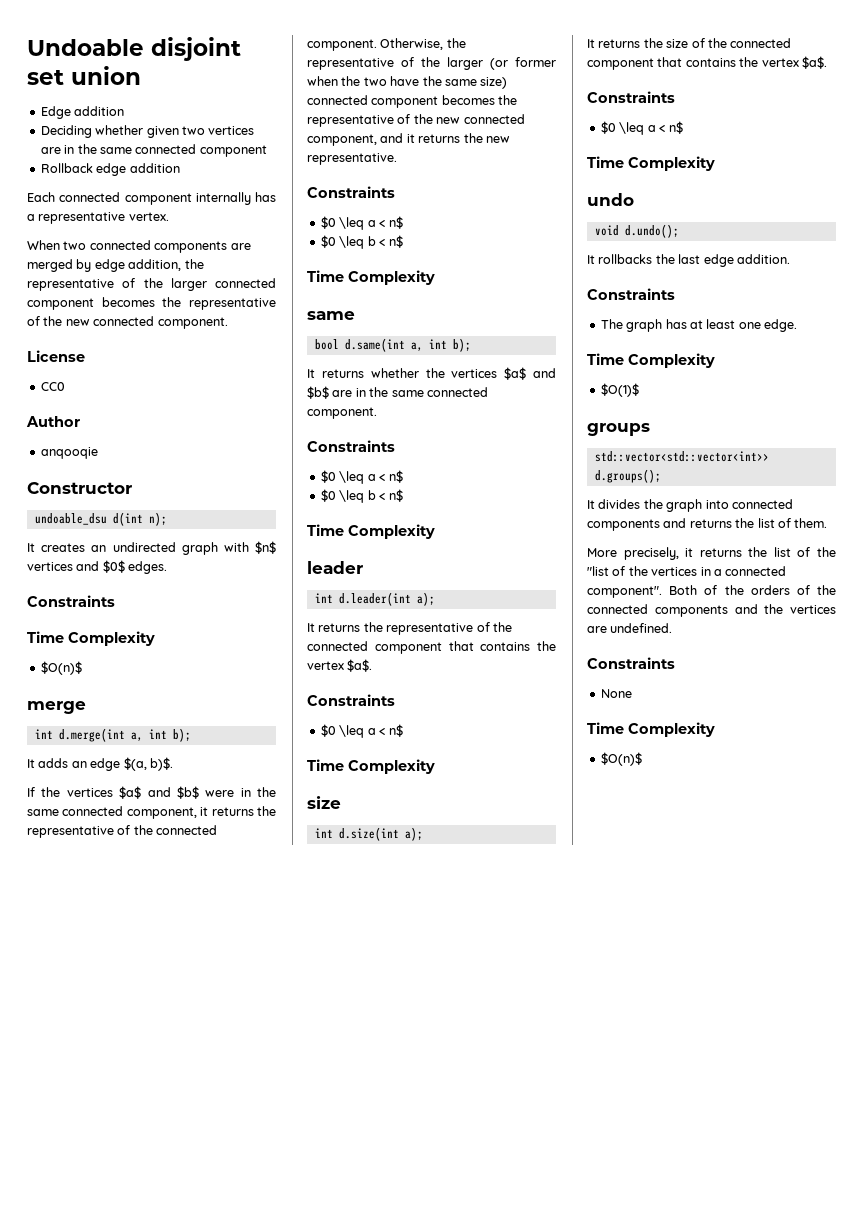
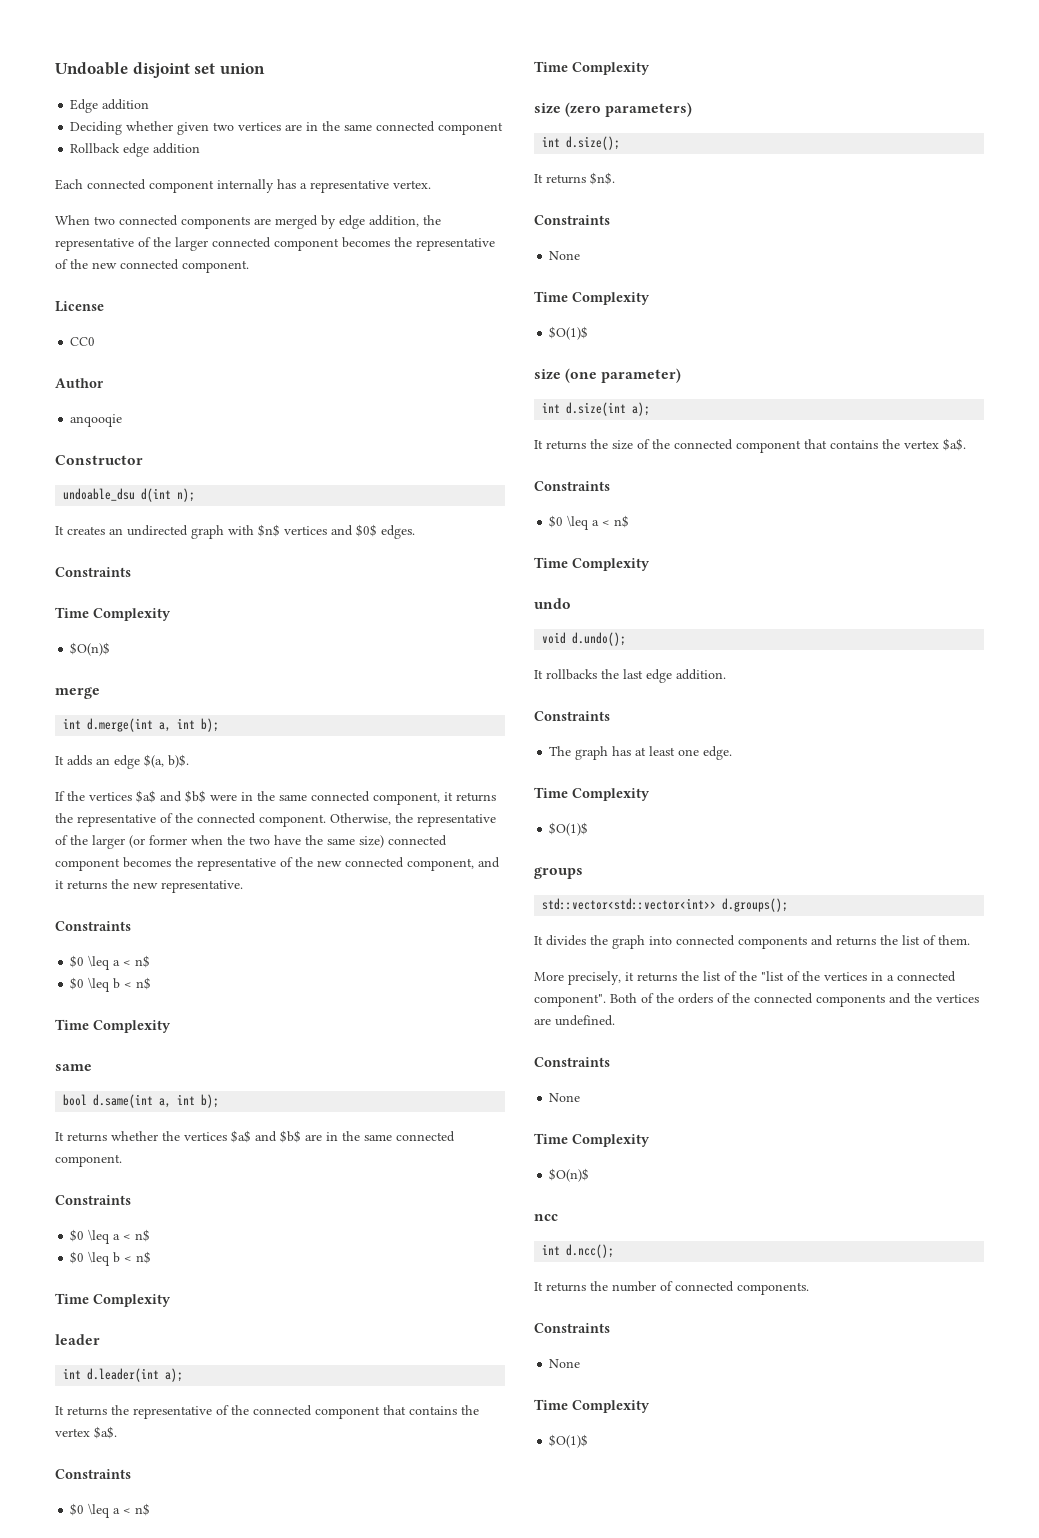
(341, 802) none -> [565,102,693,117] [542,136,621,150] [534,172,615,185] [534,215,610,225] [549,251,581,260] [534,291,650,305] [549,326,589,340] [534,368,682,383] (zero parameters) // int d.size(); // It returns $n$. // Constraints // None // Time Complexity // $O(1)$ // size (one parameter)
(642, 759) none -> [534,1214,558,1221] [542,1244,615,1258] [534,1281,809,1295] [534,1323,610,1333] [549,1359,581,1368] [534,1399,650,1413] [549,1434,589,1448] // ncc // int d.ncc(); // It returns the number of connected components. // Constraints // None // Time Complexity // $O(1)$

